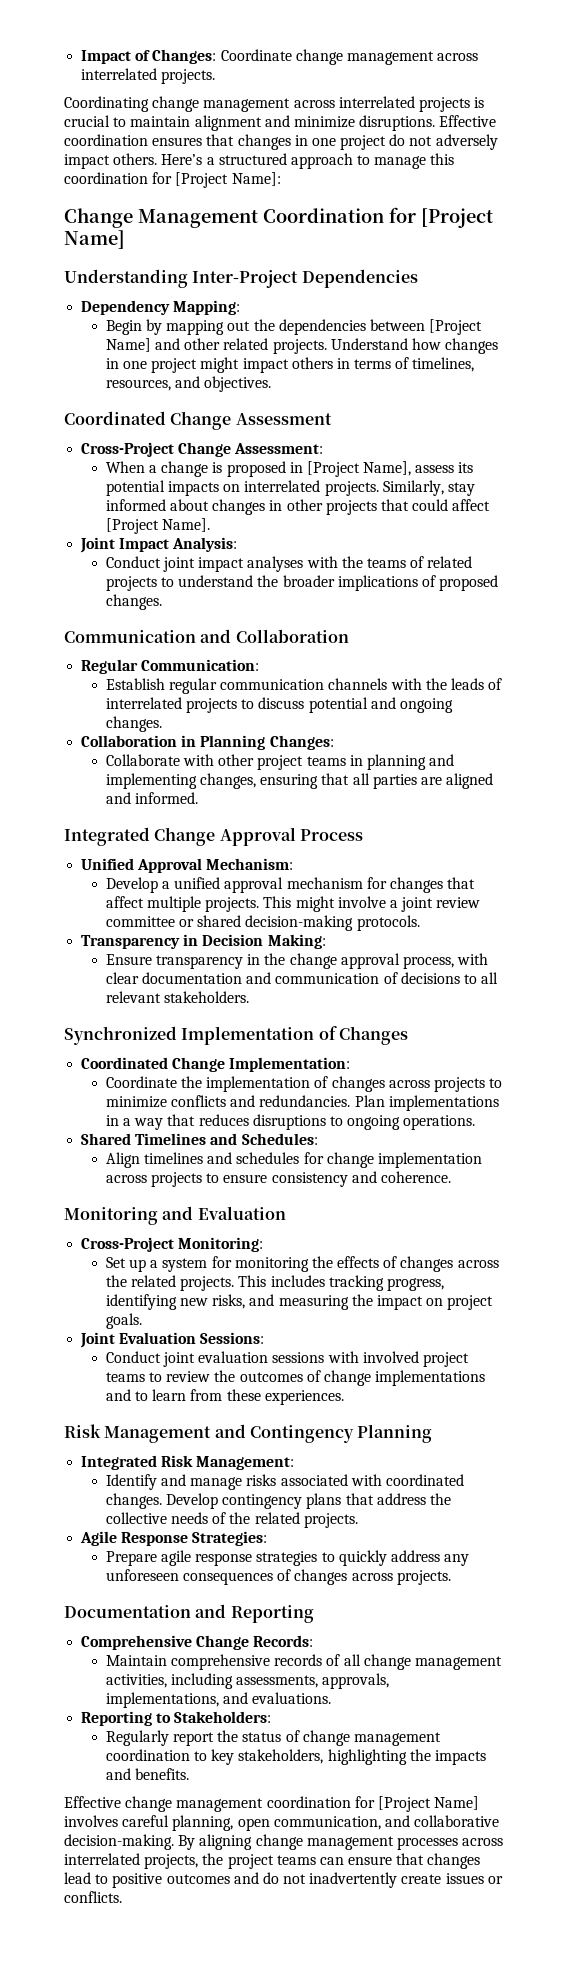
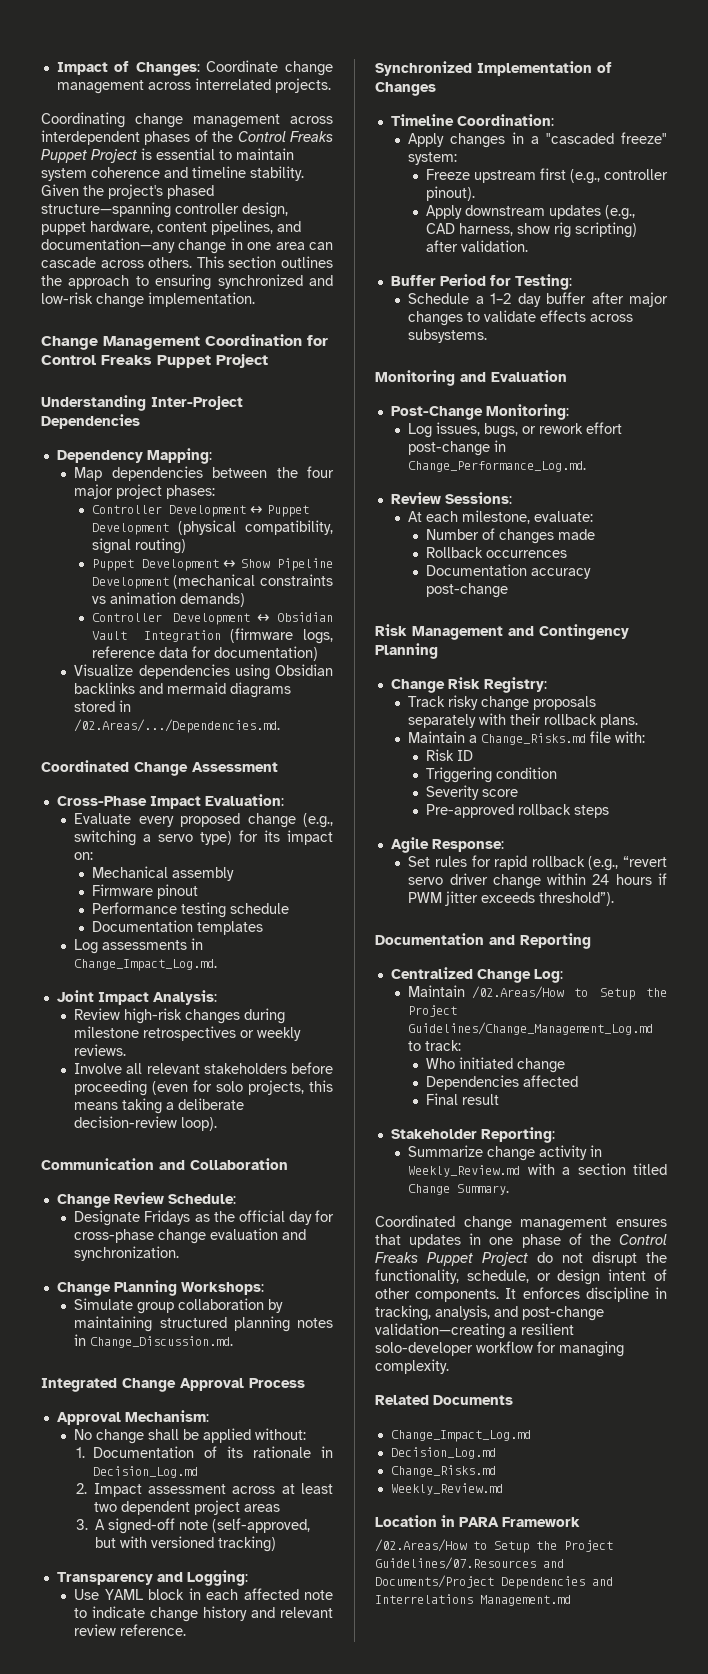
[338,96,485,112] [64,115,497,131] [64,134,498,150] [64,153,455,169] [64,172,281,188] interrelated projects is crucial to maintain alignment and minimize disruptions. Effective coordination ensures that changes in one project do not adversely impact others. Here’s a structured approach to manage this coordination for [Project Name]: -> [41,130,333,145] [41,148,294,163] [41,166,304,181] [41,184,214,199] [41,202,288,218] [41,220,301,235] [41,238,333,254] [41,256,333,268] [41,274,333,290] [41,292,255,308] interdependent phases of the Control Freaks Puppet Project is essential to maintain system coherence and timeline stability. Given the project's phased structure—spanning controller design, puppet hardware, content pipelines, and documentation—any change in one area can cascade across others. This section outlines the approach to ensuring synchronized and low-risk change implementation.
[421,208,493,228] [64,230,125,249] [Project Name] -> [41,354,268,368] Control Freaks Puppet Project
[105,319,483,335] [105,338,499,354] [105,357,475,373] [105,376,272,392] [64,411,332,430] [81,442,324,457] [105,461,474,477] [105,480,475,496] [105,499,491,515] [105,518,210,534] [80,537,238,553] [105,556,473,572] [105,575,499,591] [105,594,162,610] [64,629,349,643] [81,659,260,674] [105,678,503,694] [105,697,453,713] [105,716,162,732] [81,735,334,750] [105,754,455,770] [105,773,494,789] [105,792,198,804] Begin by mapping out the dependencies between [Project Name] and other related projects. Understand how changes in one project might impact others in terms of timelines, resources, and objectives. // Coordinated Change Assessment // Cross-Project Change Assessment: // When a change is proposed in [Project Name], assess its potential impacts on interrelated projects. Similarly, stay informed about changes in other projects that could affect [Project Name]. // Joint Impact Analysis: // Conduct joint impact analyses with the teams of related projects to understand the broader implications of proposed changes. // Communication and Collaboration // Regular Communication: // Establish regular communication channels with the leads of interrelated projects to discuss potential and ongoing changes. // Collaboration in Planning Changes: // Collaborate with other project teams in planning and implementing changes, ensuring that all parties are aligned and informed. -> [74,466,334,481] [74,484,216,499] [91,505,309,517] [91,520,333,535] [91,538,186,554] [91,558,333,571] [91,574,333,589] [91,592,245,607] [91,612,333,625] [91,628,333,644] [91,646,318,661] [74,664,333,680] [74,682,292,698] [74,700,132,712] [74,719,281,733] [41,760,278,776] [56,794,284,809] [74,813,333,828] [74,830,333,846] [74,852,94,860] [91,866,234,881] [91,884,198,899] [91,902,289,918] [91,920,263,935] [74,938,204,954] [74,959,218,971] [56,990,217,1005] [74,1008,286,1024] [74,1026,302,1041] [74,1044,127,1056] [74,1062,333,1074] [74,1080,333,1096] [74,1098,245,1114] [74,1116,218,1131] [41,1158,288,1170] [56,1192,236,1208] [74,1210,334,1226] [74,1228,307,1244] [74,1246,180,1261] [56,1280,264,1296] [74,1298,284,1314] [74,1316,333,1332] [74,1334,234,1348] Map dependencies between the four major project phases: // Controller Development ↔ Puppet Development (physical compatibility, signal routing) // Puppet Development ↔ Show Pipeline Development (mechanical constraints vs animation demands) // Controller Development ↔ Obsidian Vault Integration (firmware logs, reference data for documentation) // Visualize dependencies using Obsidian backlinks and mermaid diagrams stored in /02.Areas/.../Dependencies.md. // Coordinated Change Assessment // Cross-Phase Impact Evaluation: // Evaluate every proposed change (e.g., switching a servo type) for its impact on: // Mechanical assembly // Firmware pinout // Performance testing schedule // Documentation templates // Log assessments in Change_Impact_Log.md. // Joint Impact Analysis: // Review high-risk changes during milestone retrospectives or weekly reviews. // Involve all relevant stakeholders before proceeding (even for solo projects, this means taking a deliberate decision-review loop). // Communication and Collaboration // Change Review Schedule: // Designate Fridays as the official day for cross-phase change evaluation and synchronization. // Change Planning Workshops: // Simulate group collaboration by maintaining structured planning notes in Change_Discussion.md.
[81,858,135,870] Unified -> (305, 1383) none
[105,877,476,893] [105,896,481,912] [105,915,420,931] [81,934,326,949] [105,953,489,969] [105,972,499,984] [105,991,249,1003] [64,1026,408,1045] [81,1057,351,1072] [105,1076,503,1092] [105,1095,499,1111] [105,1114,476,1130] [81,1133,318,1145] [105,1152,482,1168] [105,1171,451,1187] Develop a unified approval mechanism for changes that affect multiple projects. This might involve a joint review committee or shared decision-making protocols. // Transparency in Decision Making: // Ensure transparency in the change approval process, with clear documentation and communication of decisions to all relevant stakeholders. // Synchronized Implementation of Changes // Coordinated Change Implementation: // Coordinate the implementation of changes across projects to minimize conflicts and redundancies. Plan implementations in a way that reduces disruptions to ongoing operations. // Shared Timelines and Schedules: // Align timelines and schedules for change implementation across projects to ensure consistency and coherence. -> [74,1428,307,1444] [75,1446,333,1458] [93,1466,199,1478] [75,1483,333,1497] [93,1500,280,1515] [75,1518,310,1534] [94,1536,276,1552] [56,1570,248,1586] [74,1588,333,1600] [74,1606,333,1622] [74,1624,187,1636] [375,61,612,76] [375,82,436,96] [390,114,554,126] [408,132,667,148] [408,152,458,165] [425,168,668,184] [425,186,475,201] [425,205,635,220] [425,222,637,238] [425,240,528,252] [390,274,572,290] [408,292,668,307] [408,310,634,326] [408,329,488,343] No change shall be applied without: // 1. Documentation of its rationale in Decision_Log.md // 2. Impact assessment across at least two dependent project areas // 3. A signed-off note (self-approved, but with versioned tracking) // Transparency and Logging: // Use YAML block in each affected note to indicate change history and relevant review reference. // Synchronized Implementation of Changes // Timeline Coordination: // Apply changes in a "cascaded freeze" system: // Freeze upstream first (e.g., controller pinout). // Apply downstream updates (e.g., CAD harness, show rig scripting) after validation. // Buffer Period for Testing: // Schedule a 1–2 day buffer after major changes to validate effects across subsystems.
[81,1237,175,1252] Cross-Project -> [390,406,483,420] Post-Change
[105,1256,499,1272] [105,1275,444,1291] [105,1294,494,1310] [105,1313,142,1329] [80,1332,265,1348] [105,1351,469,1367] [105,1370,486,1386] [105,1389,344,1405] Set up a system for monitoring the effects of changes across the related projects. This includes tracking progress, identifying new risks, and measuring the impact on project goals. // Joint Evaluation Sessions: // Conduct joint evaluation sessions with involved project teams to review the outcomes of change implementations and to learn from these experiences. -> [408,422,623,438] [408,440,507,456] [408,461,587,472] [390,492,512,504] [408,510,594,524] [425,528,595,544] [425,547,567,558] [425,564,591,579] [425,583,508,598] Log issues, bugs, or rework effort post-change in Change_Performance_Log.md. // Review Sessions: // At each milestone, evaluate: // Number of changes made // Rollback occurrences // Documentation accuracy post-change
[81,1455,295,1470] [105,1474,464,1490] [105,1493,451,1509] [105,1512,358,1528] [80,1531,268,1546] [105,1550,470,1566] [105,1569,451,1585] [64,1604,314,1623] [81,1635,314,1650] [105,1654,502,1670] [105,1673,390,1689] [105,1692,332,1708] [81,1711,272,1726] [105,1730,441,1746] [105,1749,486,1765] [105,1768,189,1780] [64,1796,480,1812] [64,1815,500,1831] [64,1834,504,1850] [64,1853,481,1869] [64,1872,503,1888] [64,1891,122,1903] Integrated Risk Management: // Identify and manage risks associated with coordinated changes. Develop contingency plans that address the collective needs of the related projects. // Agile Response Strategies: // Prepare agile response strategies to quickly address any unforeseen consequences of changes across projects. // Documentation and Reporting // Comprehensive Change Records: // Maintain comprehensive records of all change management activities, including assessments, approvals, implementations, and evaluations. // Reporting to Stakeholders: // Regularly report the status of change management coordination to key stakeholders, highlighting the impacts and benefits. // Effective change management coordination for [Project Name] involves careful planning, open communication, and collaborative decision-making. By aligning change management processes across interrelated projects, the project teams can ensure that changes lead to positive outcomes and do not inadvertently create issues or conflicts. -> [390,677,547,693] [408,695,597,711] [408,713,639,728] [408,731,646,745] [425,749,473,761] [425,767,557,783] [425,785,518,800] [425,804,609,818] [390,837,504,853] [408,855,667,871] [408,873,667,889] [408,891,615,906] [375,933,591,949] [390,967,563,983] [408,985,667,1000] [408,1005,458,1017] [408,1022,654,1035] [408,1040,462,1051] [425,1057,565,1073] [425,1075,578,1090] [425,1093,499,1105] [390,1127,555,1143] [408,1145,603,1161] [408,1163,667,1177] [408,1184,510,1195] [375,1215,667,1231] [375,1233,667,1248] [375,1251,667,1266] [375,1269,667,1285] [375,1287,667,1302] [375,1305,604,1321] [375,1323,574,1339] [375,1341,624,1357] [375,1359,449,1374] [375,1395,513,1405] [390,1430,531,1442] [390,1447,496,1459] [390,1465,496,1477] [390,1483,503,1495] [375,1515,580,1527] [375,1539,613,1553] [375,1557,564,1570] [375,1575,613,1589] [375,1594,571,1606] Change Risk Registry: // Track risky change proposals separately with their rollback plans. // Maintain a Change_Risks.md file with: // Risk ID // Triggering condition // Severity score // Pre-approved rollback steps // Agile Response: // Set rules for rapid rollback (e.g., “revert servo driver change within 24 hours if PWM jitter exceeds threshold”). // Documentation and Reporting // Centralized Change Log: // Maintain /02.Areas/How to Setup the Project Guidelines/Change_Management_Log.md to track: // Who initiated change // Dependencies affected // Final result // Stakeholder Reporting: // Summarize change activity in Weekly_Review.md with a section titled Change Summary. // Coordinated change management ensures that updates in one phase of the Control Freaks Puppet Project do not disrupt the functionality, schedule, or design intent of other components. It enforces discipline in tracking, analysis, and post-change validation—creating a resilient solo-developer workflow for managing complexity. // Related Documents // Change_Impact_Log.md // Decision_Log.md // Change_Risks.md // Weekly_Review.md // Location in PARA Framework // /02.Areas/How to Setup the Project Guidelines/07.Resources and Documents/Project Dependencies and Interrelations Management.md

